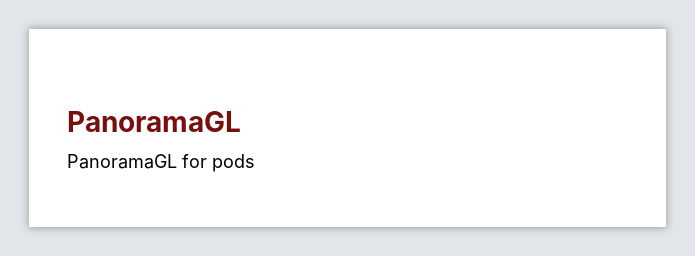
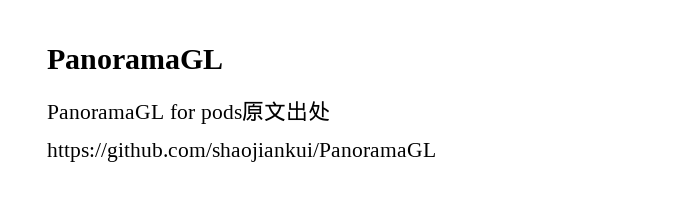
(255, 163) none -> [241,101,330,122] [47,143,436,162] 原文出处https://github.com/shaojiankui/PanoramaGL

